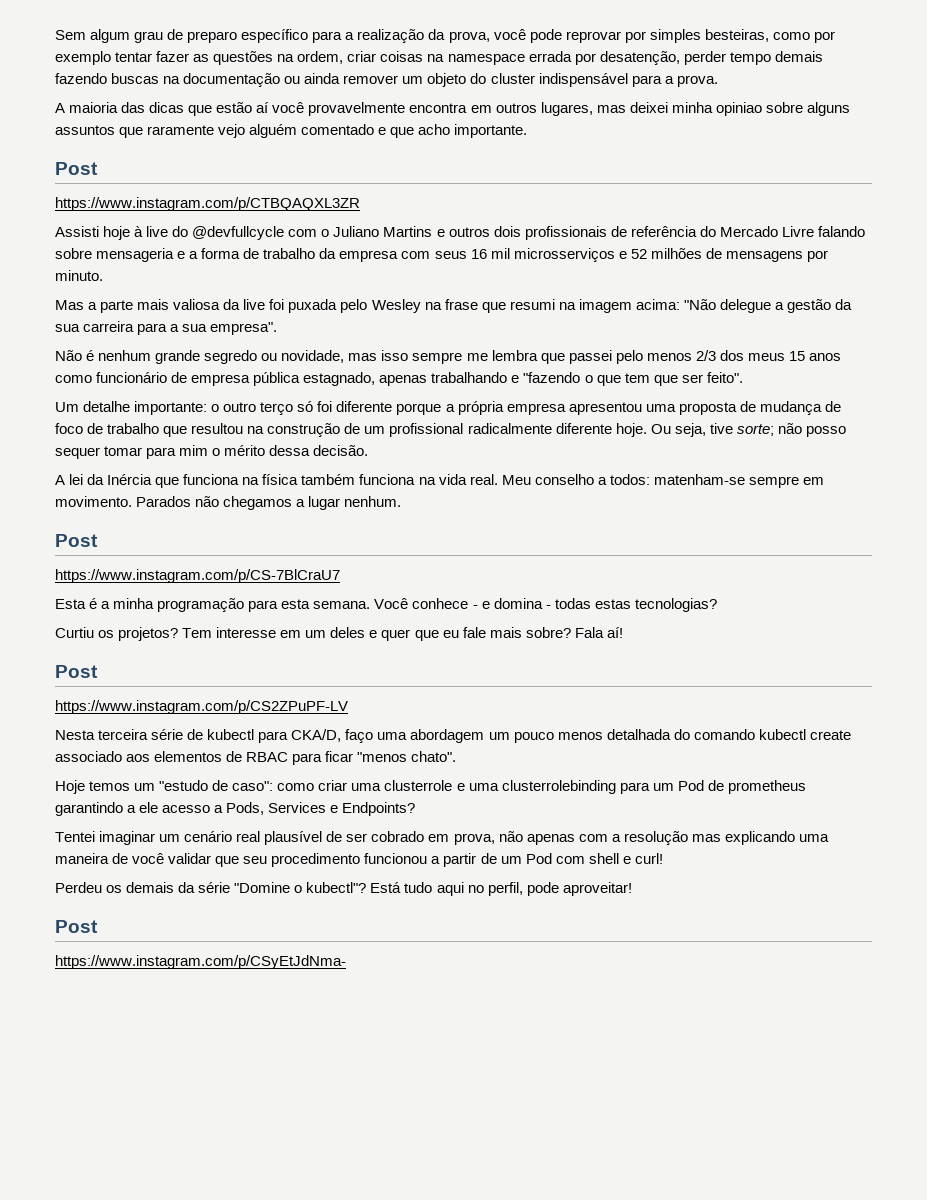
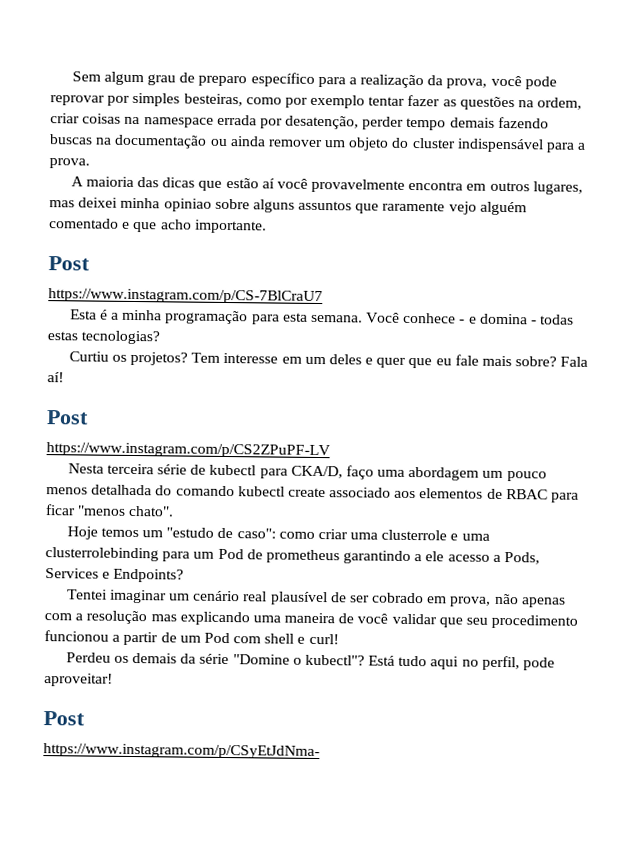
[55,197,360,211] [55,226,865,240] [55,248,828,262] [55,270,103,281] [55,299,853,313] [55,321,278,335] [55,350,841,364] [55,372,743,386] [55,401,841,415] [55,423,846,437] [55,445,369,459] [55,474,824,488] [55,496,402,510] [55,534,98,547] // https://www.instagram.com/p/CTBQAQXL3ZR // Assisti hoje à live do @devfullcycle com o Juliano Martins e outros dois profissionais de referência do Mercado Livre falando sobre mensageria e a forma de trabalho da empresa com seus 16 mil microsserviços e 52 milhões de mensagens por minuto. // Mas a parte mais valiosa da live foi puxada pelo Wesley na frase que resumi na imagem acima: "Não delegue a gestão da sua carreira para a sua empresa". // Não é nenhum grande segredo ou novidade, mas isso sempre me lembra que passei pelo menos 2/3 dos meus 15 anos como funcionário de empresa pública estagnado, apenas trabalhando e "fazendo o que tem que ser feito". // Um detalhe importante: o outro terço só foi diferente porque a própria empresa apresentou uma proposta de mudança de foco de trabalho que resultou na construção de um profissional radicalmente diferente hoje. Ou seja, tive sorte; não posso sequer tomar para mim o mérito dessa decisão. // A lei da Inércia que funciona na física também funciona na vida real. Meu conselho a todos: matenham-se sempre em movimento. Parados não chegamos a lugar nenhum. // Post -> (90, 263) none

